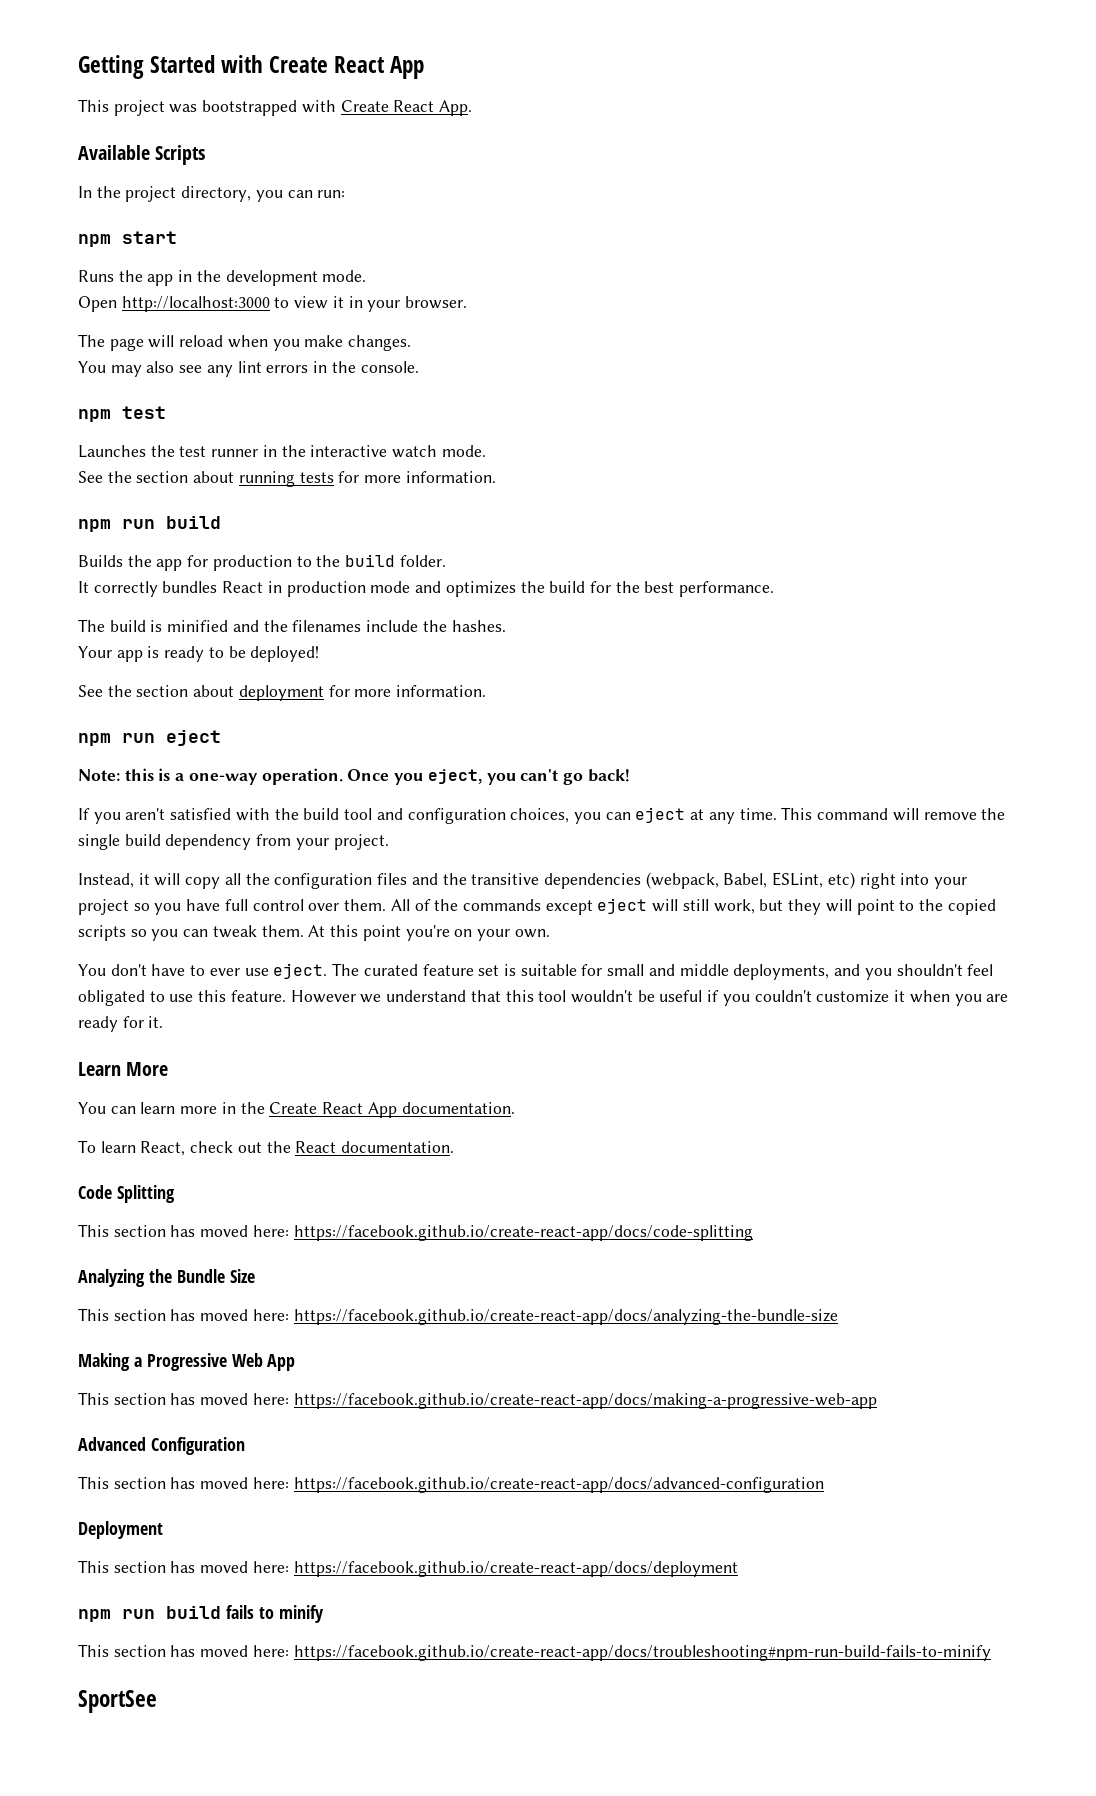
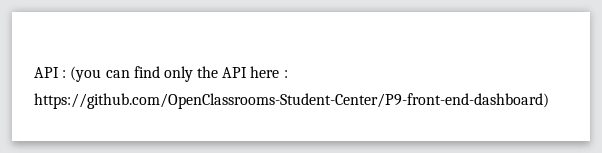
[78,55,425,79] [78,99,473,116] [78,145,206,165] [78,186,346,202] [78,231,177,247] [78,270,367,286] [78,296,468,312] [78,334,412,351] [78,361,419,377] [78,406,166,422] [78,445,486,458] [78,471,496,487] [78,516,221,532] [78,554,446,571] [78,581,775,597] [78,619,506,632] [78,646,320,662] [78,685,487,701] [78,730,221,746] [78,768,630,785] [78,807,1006,824] [78,834,389,850] [78,872,968,889] [78,898,996,915] [78,925,550,941] [78,963,994,980] [78,990,1009,1006] [78,1016,164,1032] [78,1062,169,1076] [78,1102,515,1118] [78,1140,455,1156] [78,1185,175,1203] [78,1224,753,1241] [78,1269,255,1287] [78,1308,838,1325] [78,1353,296,1371] [78,1392,877,1409] [78,1437,245,1455] [78,1476,824,1493] [78,1521,163,1539] [78,1560,738,1577] [78,1605,324,1623] [78,1644,991,1661] [78,1690,157,1713] Getting Started with Create React App // This project was bootstrapped with Create React App. // Available Scripts // In the project directory, you can run: // npm start // Runs the app in the development mode. // Open http://localhost:3000 to view it in your browser. // The page will reload when you make changes. // You may also see any lint errors in the console. // npm test // Launches the test runner in the interactive watch mode. // See the section about running tests for more information. // npm run build // Builds the app for production to the build folder. // It correctly bundles React in production mode and optimizes the build for the best performance. // The build is minified and the filenames include the hashes. // Your app is ready to be deployed! // See the section about deployment for more information. // npm run eject // Note: this is a one-way operation. Once you eject, you can't go back! // If you aren't satisfied with the build tool and configuration choices, you can eject at any time. This command will remove the single build dependency from your project. // Instead, it will copy all the configuration files and the transitive dependencies (webpack, Babel, ESLint, etc) right into your project so you have full control over them. All of the commands except eject will still work, but they will point to the copied scripts so you can tweak them. At this point you're on your own. // You don't have to ever use eject. The curated feature set is suitable for small and middle deployments, and you shouldn't feel obligated to use this feature. However we understand that this tool wouldn't be useful if you couldn't customize it when you are ready for it. // Learn More // You can learn more in the Create React App documentation. // To learn React, check out the React documentation. // Code Splitting // This section has moved here: https://facebook.github.io/create-react-app/docs/code-splitting // Analyzing the Bundle Size // This section has moved here: https://facebook.github.io/create-react-app/docs/analyzing-the-bundle-size // Making a Progressive Web App // This section has moved here: https://facebook.github.io/create-react-app/docs/making-a-progressive-web-app // Advanced Configuration // This section has moved here: https://facebook.github.io/create-react-app/docs/advanced-configuration // Deployment // This section has moved here: https://facebook.github.io/create-react-app/docs/deployment // npm run build fails to minify // This section has moved here: https://facebook.github.io/create-react-app/docs/troubleshooting#npm-run-build-fails-to-minify // SportSee -> [34,66,288,82] [34,93,549,109] API : (you can find only the API here : https://github.com/OpenClassrooms-Student-Center/P9-front-end-dashboard)

